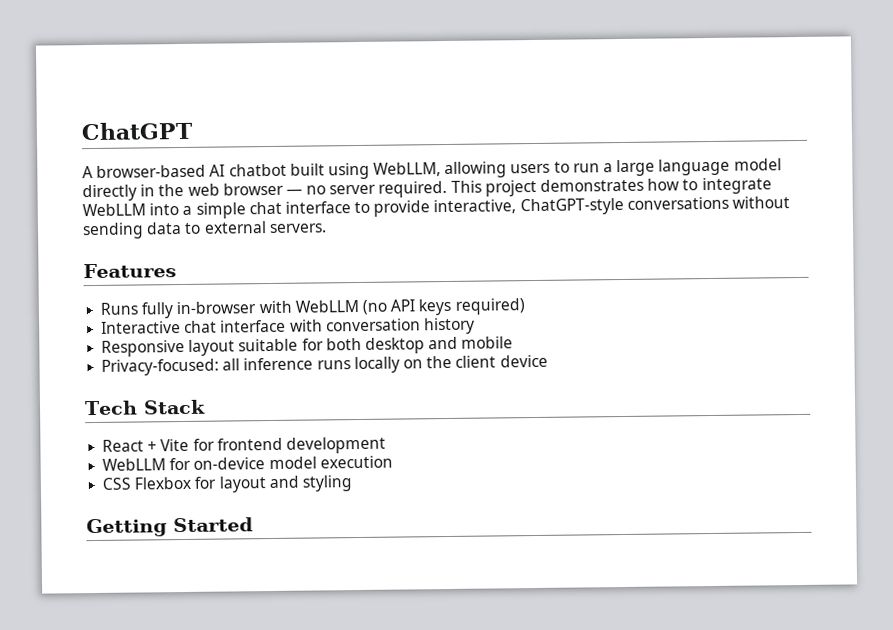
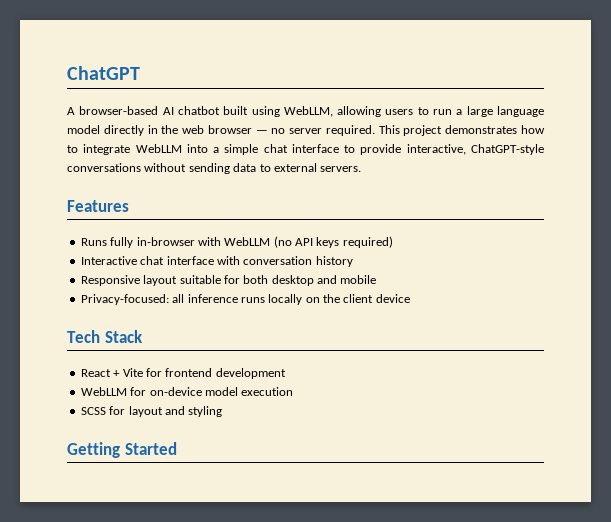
[102,476,192,490] CSS Flexbox -> [80,407,106,415] SCSS

